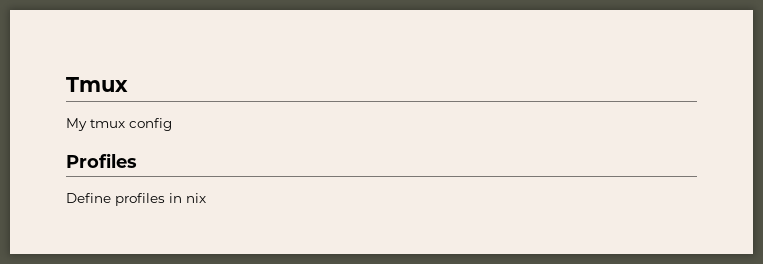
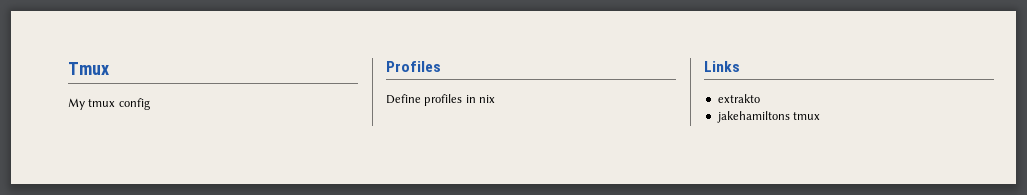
(206, 198) none -> [704,61,740,72] [717,94,760,103] [716,111,821,123] // Links // extrakto // jakehamiltons tmux

